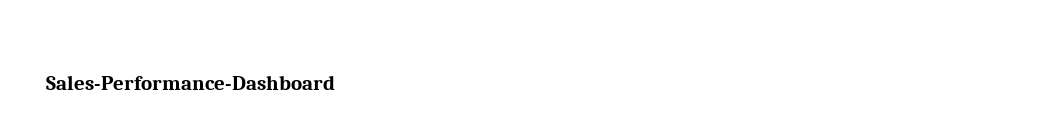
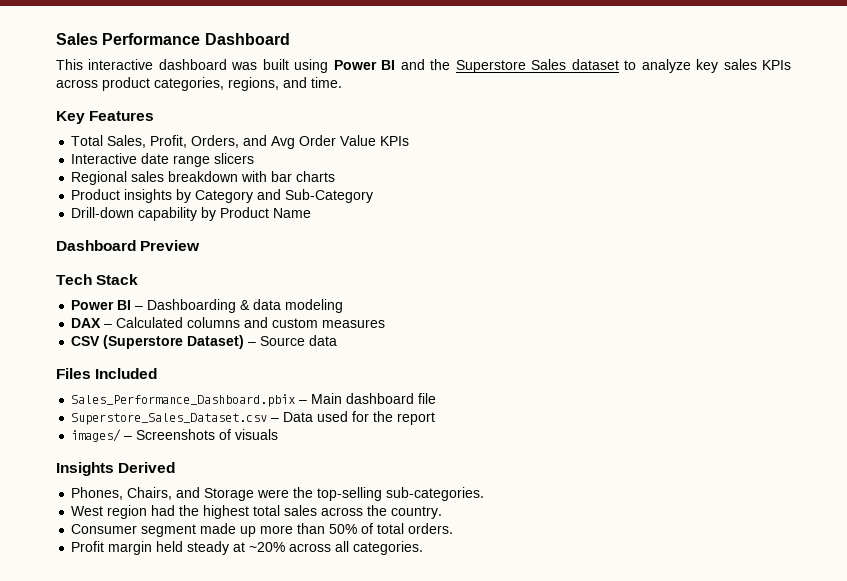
[46,75,335,90] Sales-Performance-Dashboard -> [56,33,290,45] [56,59,792,73] [56,77,342,91] [56,111,155,124] [71,135,410,149] [71,153,255,167] [71,171,336,185] [71,189,374,203] [71,207,312,221] [56,240,201,251] [56,274,139,285] [71,299,344,313] [71,317,386,328] [71,335,338,349] [56,368,158,379] [71,393,437,407] [71,411,436,425] [71,429,279,442] [56,462,176,476] [71,487,485,501] [71,505,443,519] [71,523,454,537] [71,541,424,555] Sales Performance Dashboard // This interactive dashboard was built using Power BI and the Superstore Sales dataset to analyze key sales KPIs across product categories, regions, and time. // Key Features // Total Sales, Profit, Orders, and Avg Order Value KPIs // Interactive date range slicers // Regional sales breakdown with bar charts // Product insights by Category and Sub-Category // Drill-down capability by Product Name // Dashboard Preview // Tech Stack // Power BI – Dashboarding & data modeling // DAX – Calculated columns and custom measures // CSV (Superstore Dataset) – Source data // Files Included // Sales_Performance_Dashboard.pbix – Main dashboard file // Superstore_Sales_Dataset.csv – Data used for the report // images/ – Screenshots of visuals // Insights Derived // Phones, Chairs, and Storage were the top-selling sub-categories. // West region had the highest total sales across the country. // Consumer segment made up more than 50% of total orders. // Profit margin held steady at ~20% across all categories.

